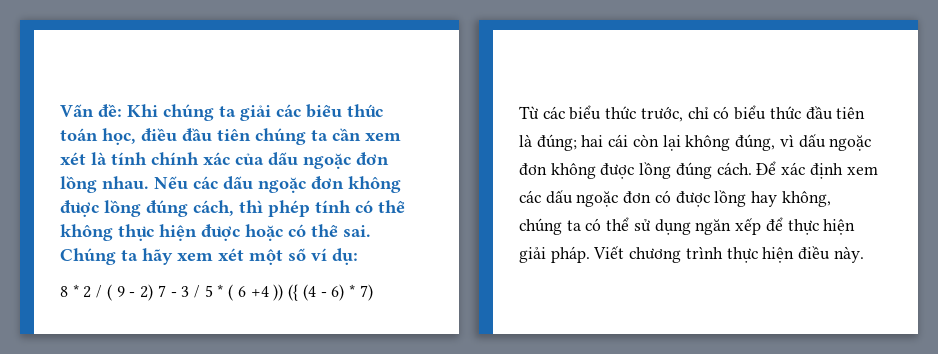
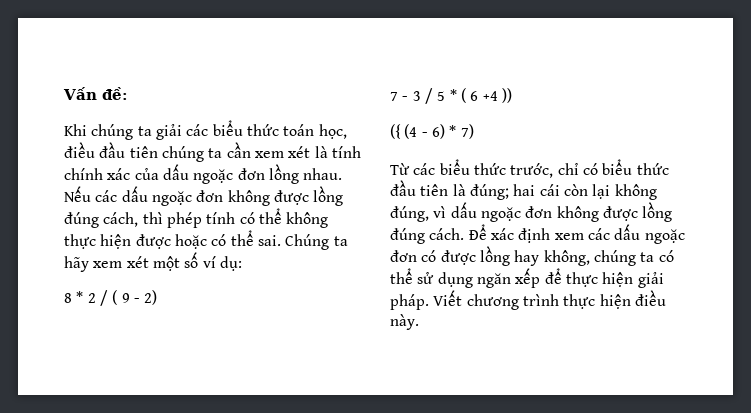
(122, 111) none -> (128, 93) //
(154, 292) none -> (158, 297) //
(284, 292) none -> (512, 95) //

